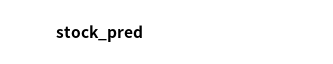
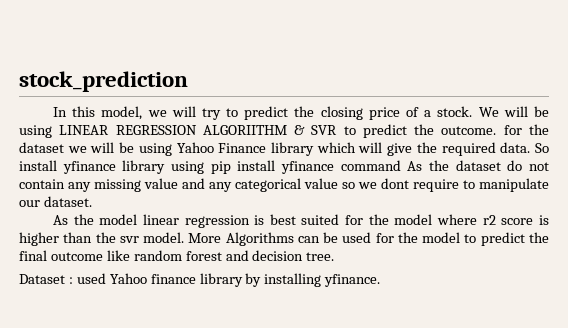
[56,25,143,42] stock_pred -> [19,71,188,92] [52,106,549,120] [19,124,549,138] [19,142,550,156] [19,160,549,174] [19,178,549,192] [19,196,92,207] [52,214,550,228] [19,232,549,246] [19,250,335,261] [19,273,381,287] stock_prediction // In this model, we will try to predict the closing price of a stock. We will be using LINEAR REGRESSION ALGORIITHM & SVR to predict the outcome. for the dataset we will be using Yahoo Finance library which will give the required data. So install yfinance library using pip install yfinance command As the dataset do not contain any missing value and any categorical value so we dont require to manipulate our dataset. // As the model linear regression is best suited for the model where r2 score is higher than the svr model. More Algorithms can be used for the model to predict the final outcome like random forest and decision tree. // Dataset : used Yahoo finance library by installing yfinance.

